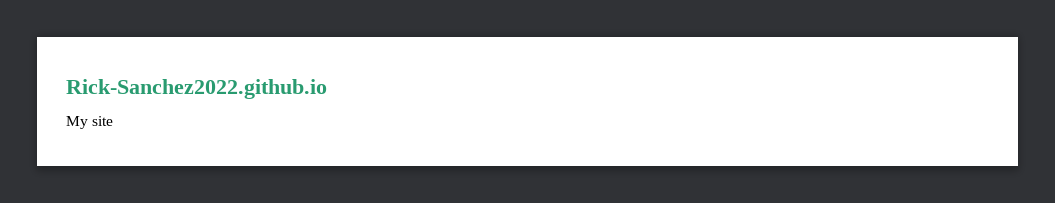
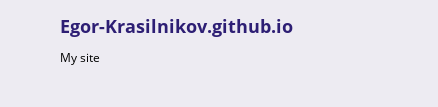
[66,79,327,99] Rick-Sanchez2022.github.io -> [60,19,293,37] Egor-Krasilnikov.github.io

